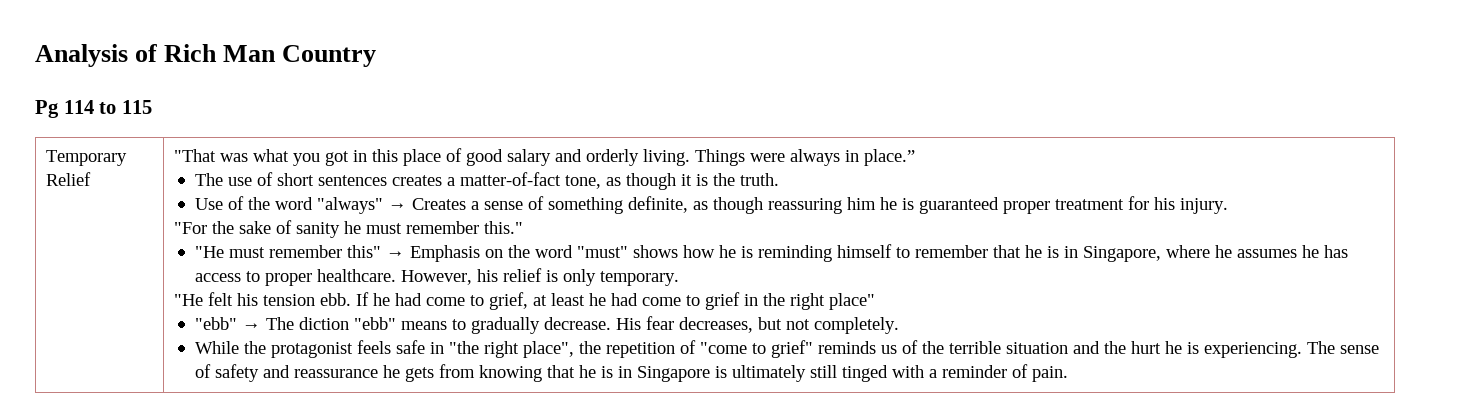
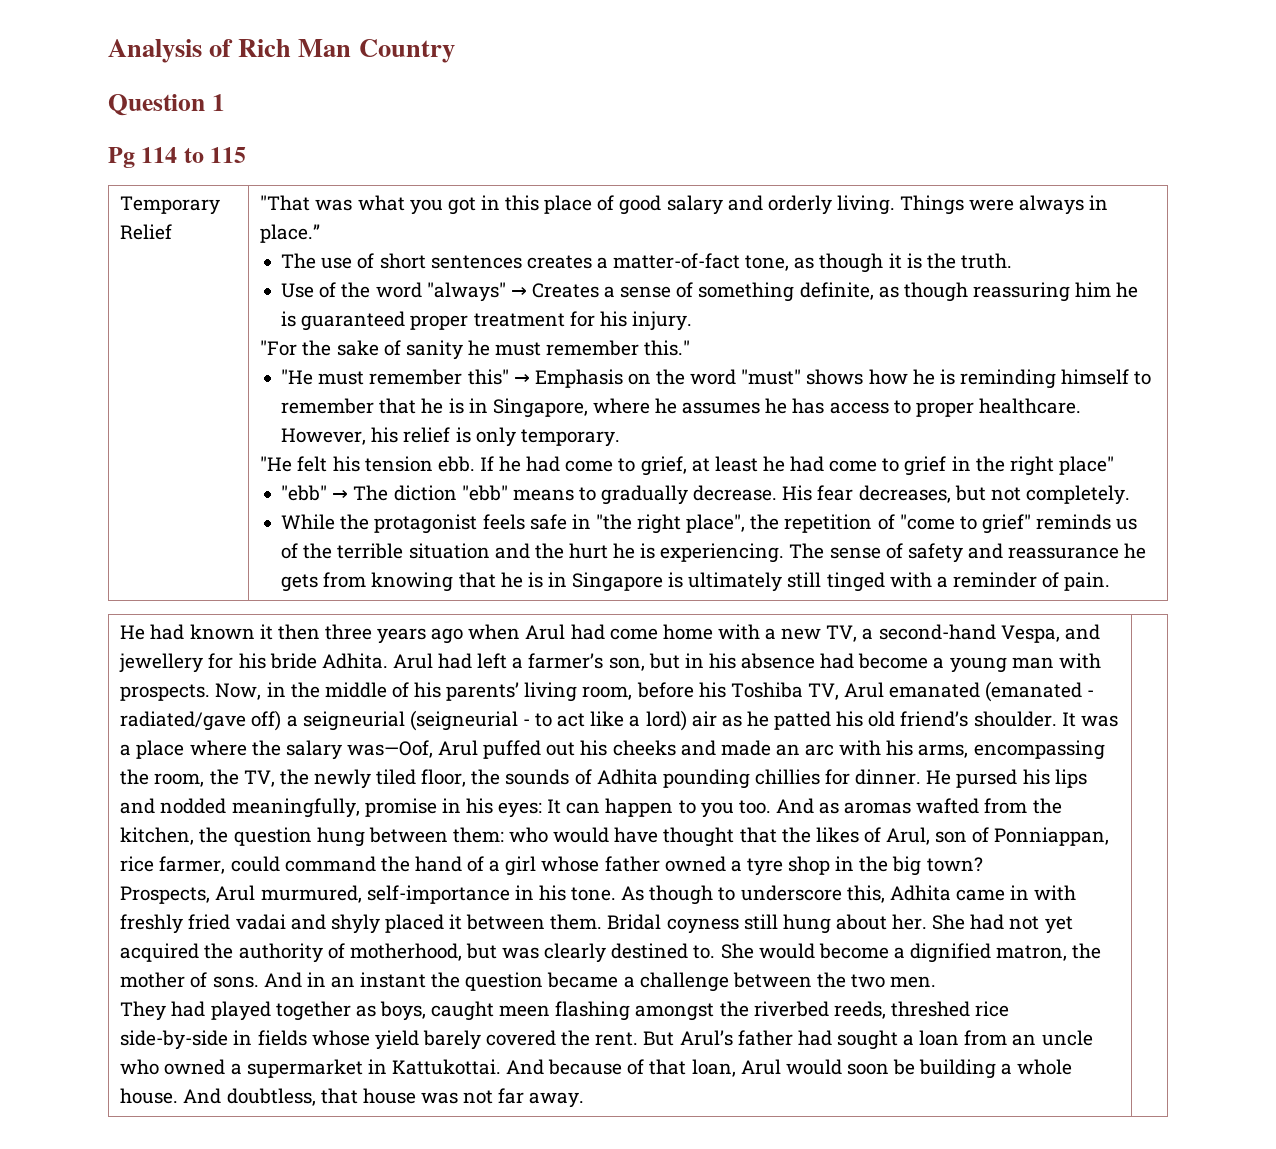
(377, 56) none -> [108,94,225,116] // Question 1
(1068, 374) none -> [120,624,1100,644] [119,653,1101,673] [120,681,1095,702] [120,710,1118,731] [120,740,1105,760] [120,769,1087,789] [120,798,1062,818] [120,827,1110,847] [120,856,983,876] [120,885,1077,905] [120,914,1073,934] [120,943,1102,963] [120,972,937,992] [120,1001,1010,1021] [120,1030,1093,1050] [120,1059,1073,1079] [120,1088,585,1108] // He had known it then three years ago when Arul had come home with a new TV, a second-hand Vespa, and jewellery for his bride Adhita. Arul had left a farmer’s son, but in his absence had become a young man with prospects. Now, in the middle of his parents’ living room, before his Toshiba TV, Arul emanated (emanated - radiated/gave off) a seigneurial (seigneurial - to act like a lord) air as he patted his old friend’s shoulder. It was a place where the salary was—Oof, Arul puffed out his cheeks and made an arc with his arms, encompassing the room, the TV, the newly tiled floor, the sounds of Adhita pounding chillies for dinner. He pursed his lips and nodded meaningfully, promise in his eyes: It can happen to you too. And as aromas wafted from the kitchen, the question hung between them: who would have thought that the likes of Arul, son of Ponniappan, rice farmer, could command the hand of a girl whose father owned a tyre shop in the big town? // Prospects, Arul murmured, self-importance in his tone. As though to underscore this, Adhita came in with freshly fried vadai and shyly placed it between them. Bridal coyness still hung about her. She had not yet acquired the authority of motherhood, but was clearly destined to. She would become a dignified matron, the mother of sons. And in an instant the question became a challenge between the two men. // They had played together as boys, caught meen flashing amongst the riverbed reeds, threshed rice side-by-side in fields whose yield barely covered the rent. But Arul’s father had sought a loan from an uncle who owned a supermarket in Kattukottai. And because of that loan, Arul would soon be building a whole house. And doubtless, that house was not far away. |

